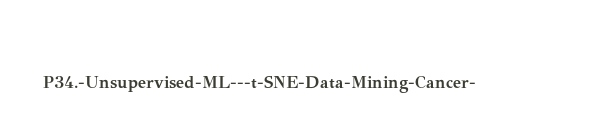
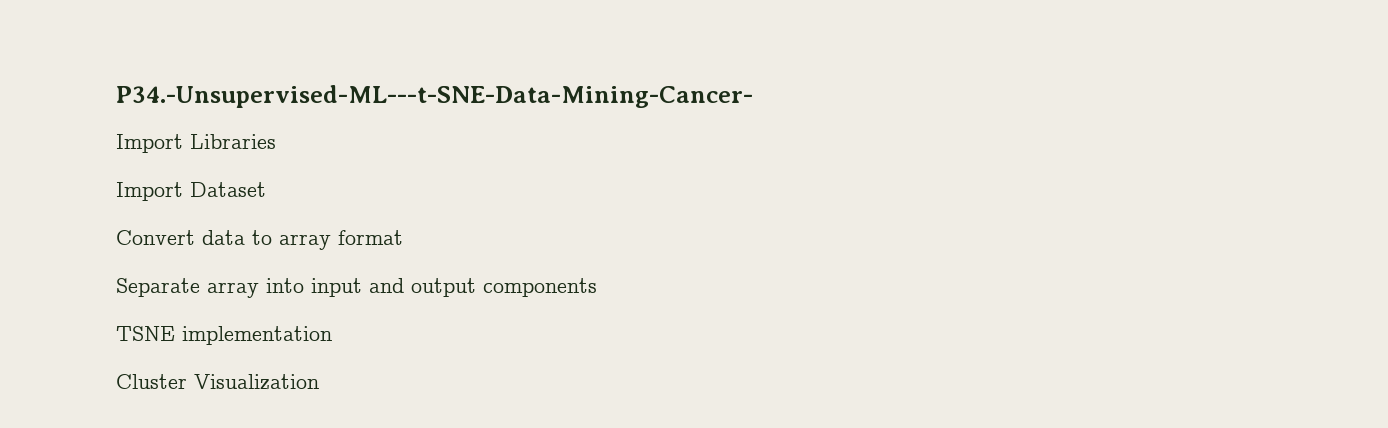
(476, 84) none -> [116,134,276,153] [116,182,266,201] [116,230,403,250] [116,278,597,298] [116,326,332,345] [116,374,319,390] // Import Libraries // Import Dataset // Convert data to array format // Separate array into input and output components // TSNE implementation // Cluster Visualization

